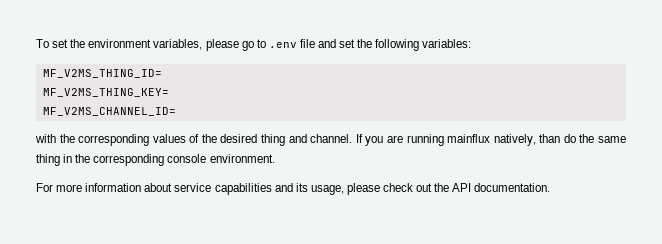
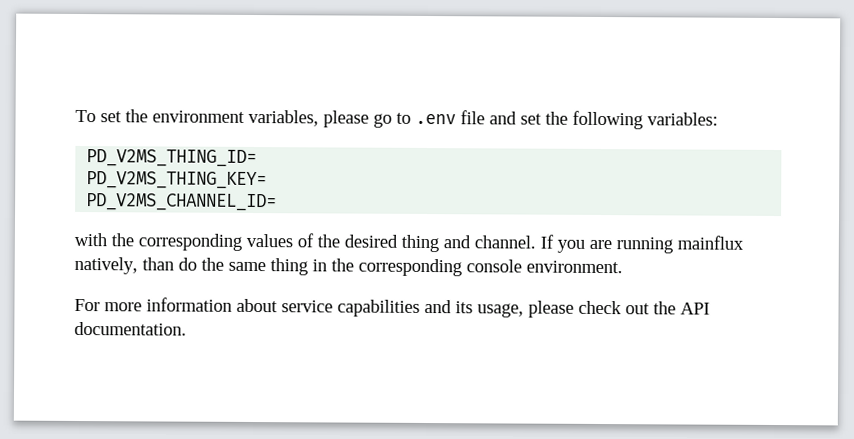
[42,69,162,78] [42,88,169,97] [42,107,176,116] MF_V2MS_THING_ID= // MF_V2MS_THING_KEY= // MF_V2MS_CHANNEL_ID= -> [86,149,258,168] [86,171,268,190] [86,193,278,212] PD_V2MS_THING_ID= // PD_V2MS_THING_KEY= // PD_V2MS_CHANNEL_ID=

